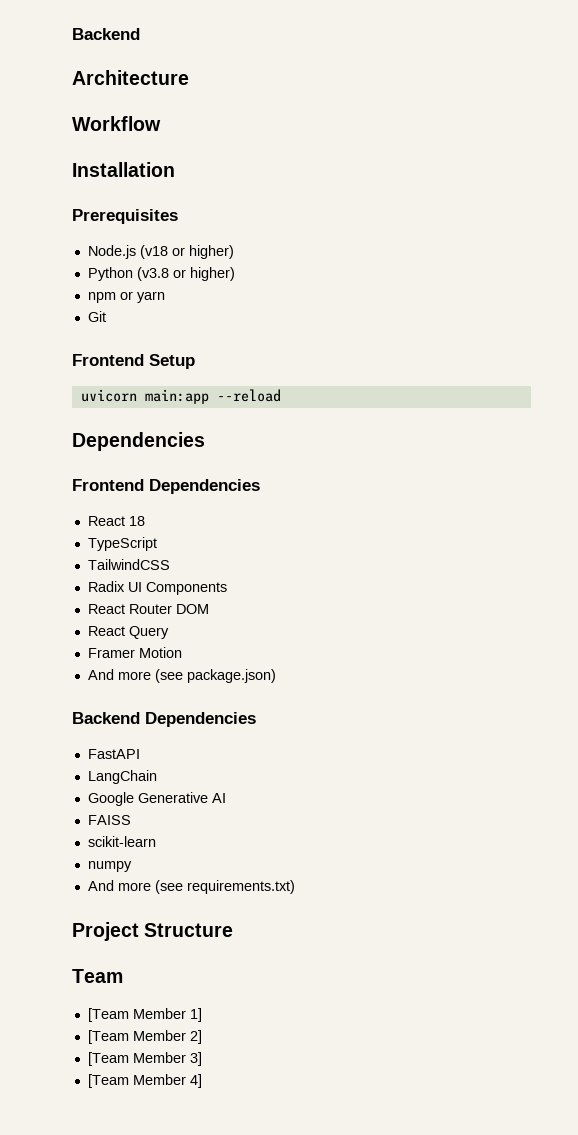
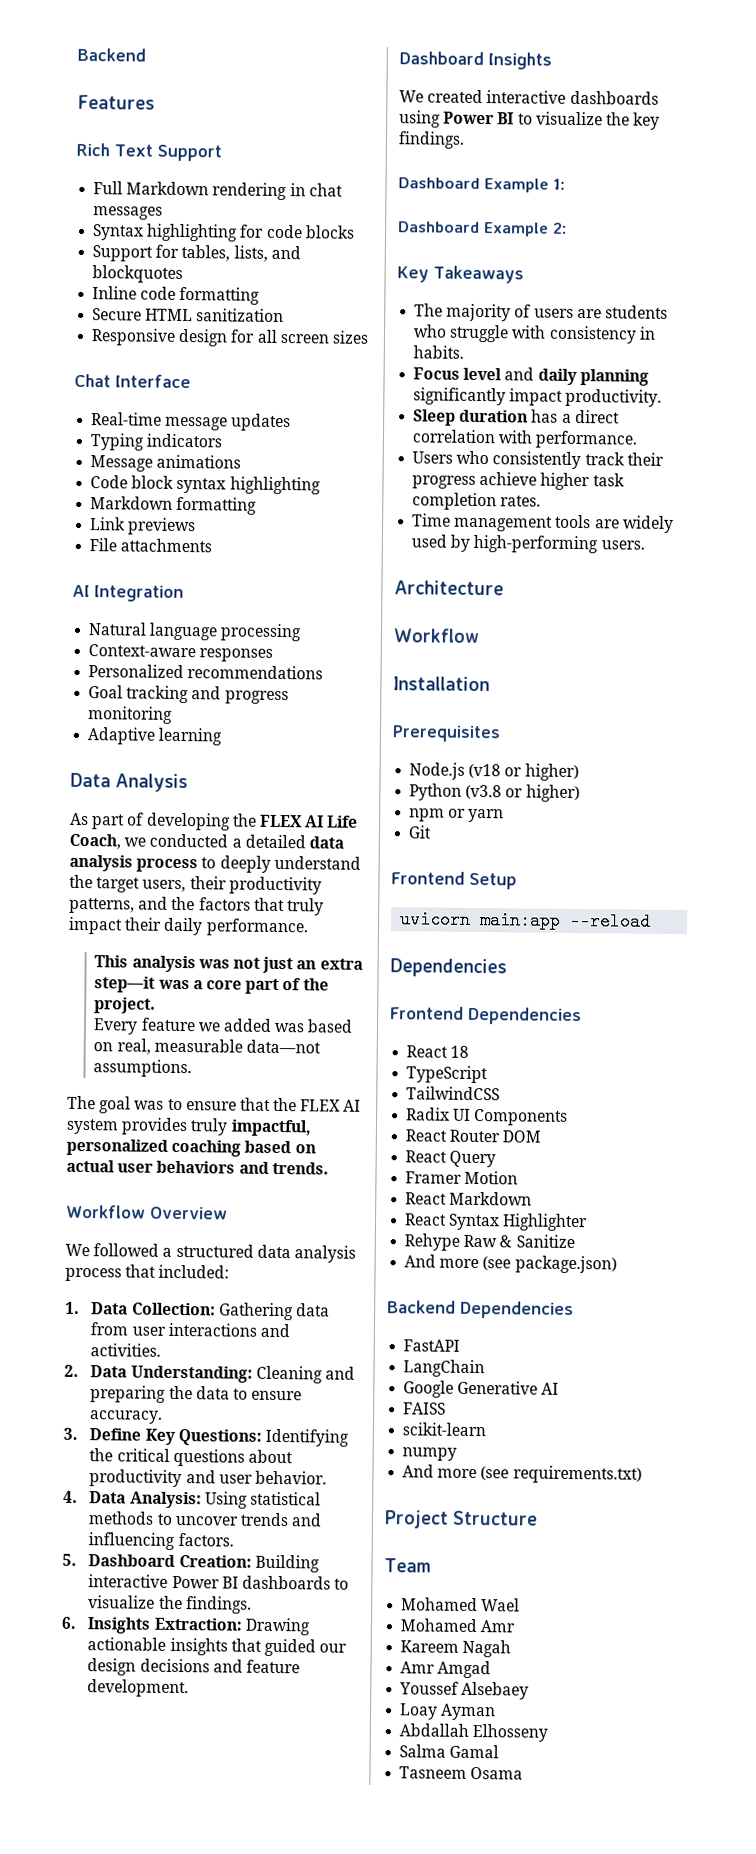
[72,28,140,40] Backend -> [77,47,146,62] [77,94,155,110] [76,142,222,162] [93,181,343,201] [93,206,164,220] [92,223,355,242] [92,244,301,262] [92,265,184,283] [92,286,261,305] [92,308,285,323] [91,328,369,347] [74,373,191,389] [91,412,292,432] [90,433,223,451] [90,454,242,472] [90,475,321,495] [90,496,258,515] [90,517,197,536] [89,538,213,553] [72,584,184,603] [88,622,303,642] [88,644,274,662] [88,664,324,680] [88,685,289,705] [88,706,174,724] [87,727,224,746] [70,772,189,793] [70,812,359,831] [69,833,344,850] [69,854,361,873] [69,874,322,895] [69,896,324,916] [68,916,309,937] [94,955,363,974] [94,976,329,995] [94,997,157,1014] [93,1017,354,1035] [93,1038,322,1055] [93,1059,193,1078] [67,1095,362,1114] [66,1117,312,1137] [66,1138,316,1157] [66,1159,329,1175] [66,1204,228,1220] [65,1243,356,1263] [65,1264,230,1282] [65,1301,331,1321] [90,1322,291,1338] [90,1343,162,1357] [64,1364,356,1384] [90,1385,303,1403] [89,1410,164,1424] [63,1427,350,1447] [89,1448,294,1467] [89,1469,328,1488] [63,1490,322,1509] [88,1511,323,1527] [88,1532,234,1550] [62,1553,320,1573] [88,1574,350,1590] [88,1595,252,1614] [61,1616,310,1636] [87,1637,348,1657] [87,1658,301,1676] [87,1679,190,1698] [399,51,552,70] [399,89,659,105] [399,110,661,130] [398,131,465,149] [398,177,565,193] [398,221,567,237] [397,265,524,284] [414,303,668,322] [413,324,656,344] [413,345,465,359] [413,367,649,386] [413,387,663,407] [413,409,620,426] [412,429,639,449] [412,450,664,470] [412,472,625,491] [412,492,542,511] [412,513,674,533] [411,534,645,554] Backend // Features // Rich Text Support // Full Markdown rendering in chat messages // Syntax highlighting for code blocks // Support for tables, lists, and blockquotes // Inline code formatting // Secure HTML sanitization // Responsive design for all screen sizes // Chat Interface // Real-time message updates // Typing indicators // Message animations // Code block syntax highlighting // Markdown formatting // Link previews // File attachments // AI Integration // Natural language processing // Context-aware responses // Personalized recommendations // Goal tracking and progress monitoring // Adaptive learning // Data Analysis // As part of developing the FLEX AI Life Coach, we conducted a detailed data analysis process to deeply understand the target users, their productivity patterns, and the factors that truly impact their daily performance. // This analysis was not just an extra step—it was a core part of the project. // Every feature we added was based on real, measurable data—not assumptions. // The goal was to ensure that the FLEX AI system provides truly impactful, personalized coaching based on actual user behaviors and trends. // Workflow Overview // We followed a structured data analysis process that included: // 1. Data Collection: Gathering data from user interactions and activities. // 2. Data Understanding: Cleaning and preparing the data to ensure accuracy. // 3. Define Key Questions: Identifying the critical questions about productivity and user behavior. // 4. Data Analysis: Using statistical methods to uncover trends and influencing factors. // 5. Dashboard Creation: Building interactive Power BI dashboards to visualize the findings. // 6. Insights Extraction: Drawing actionable insights that guided our design decisions and feature development. // Dashboard Insights // We created interactive dashboards using Power BI to visualize the key findings. // Dashboard Example 1: // Dashboard Example 2: // Key Takeaways // The majority of users are students who struggle with consistency in habits. // Focus level and daily planning significantly impact productivity. // Sleep duration has a direct correlation with performance. // Users who consistently track their progress achieve higher task completion rates. // Time management tools are widely used by high-performing users.
(182, 652) none -> [405,1191,533,1206] [404,1213,589,1232] [404,1233,575,1251] // React Markdown // React Syntax Highlighter // Rehype Raw & Sanitize
[87,1008,202,1022] [87,1030,202,1044] [87,1052,202,1066] [87,1074,202,1088] [Team Member 1] // [Team Member 2] // [Team Member 3] // [Team Member 4] -> [401,1597,521,1612] [400,1618,516,1633] [400,1639,512,1658] [400,1660,492,1679] [399,1681,530,1700] [399,1703,497,1721] [399,1723,549,1742] [399,1744,500,1759] [399,1766,524,1780] Mohamed Wael // Mohamed Amr // Kareem Nagah // Amr Amgad // Youssef Alsebaey // Loay Ayman // Abdallah Elhosseny // Salma Gamal // Tasneem Osama

